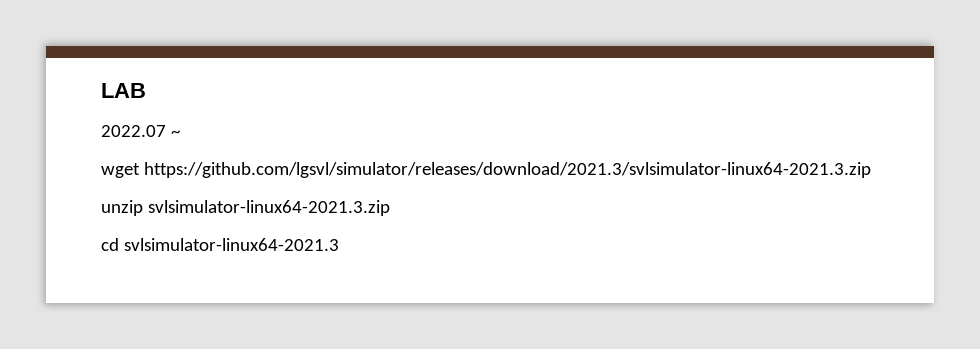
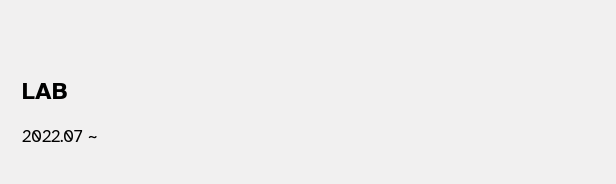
[101,162,871,178] [101,200,390,216] [101,238,339,251] // wget https://github.com/lgsvl/simulator/releases/download/2021.3/svlsimulator-linux64-2021.3.zip // unzip svlsimulator-linux64-2021.3.zip // cd svlsimulator-linux64-2021.3 -> (97, 138) none

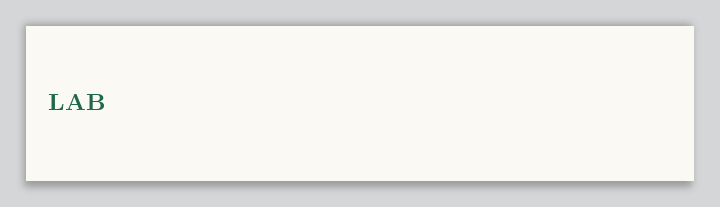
[22,130,97,142] // 2022.07 ~ -> (106, 101) none

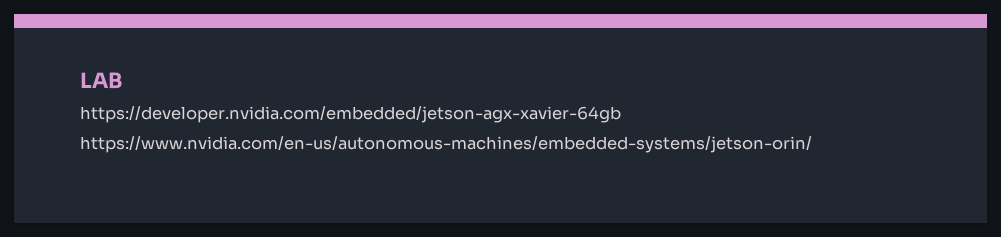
(106, 101) none -> [80,106,621,123] [80,136,812,153] // https://developer.nvidia.com/embedded/jetson-agx-xavier-64gb // https://www.nvidia.com/en-us/autonomous-machines/embedded-systems/jetson-orin/

